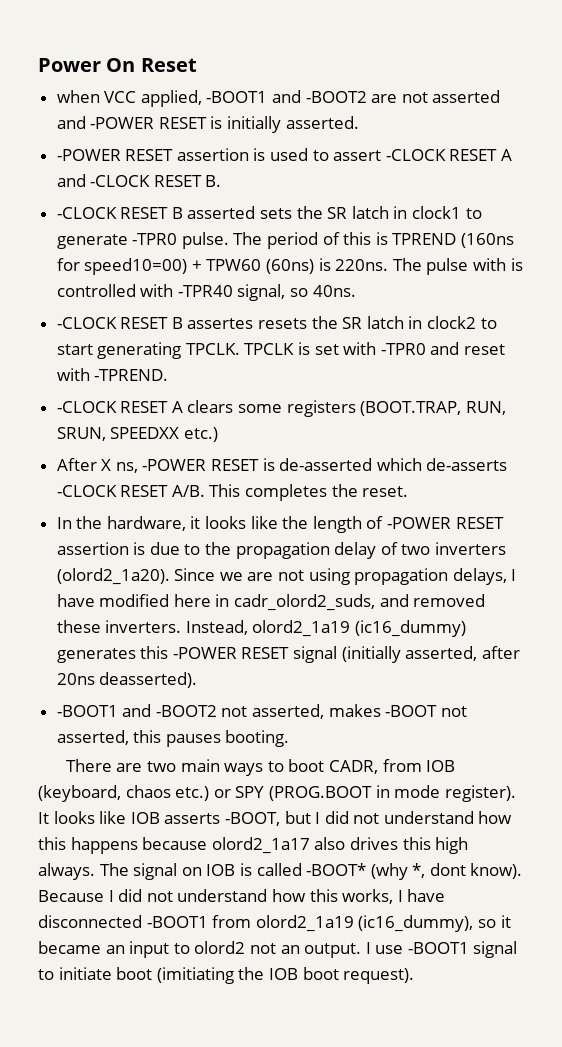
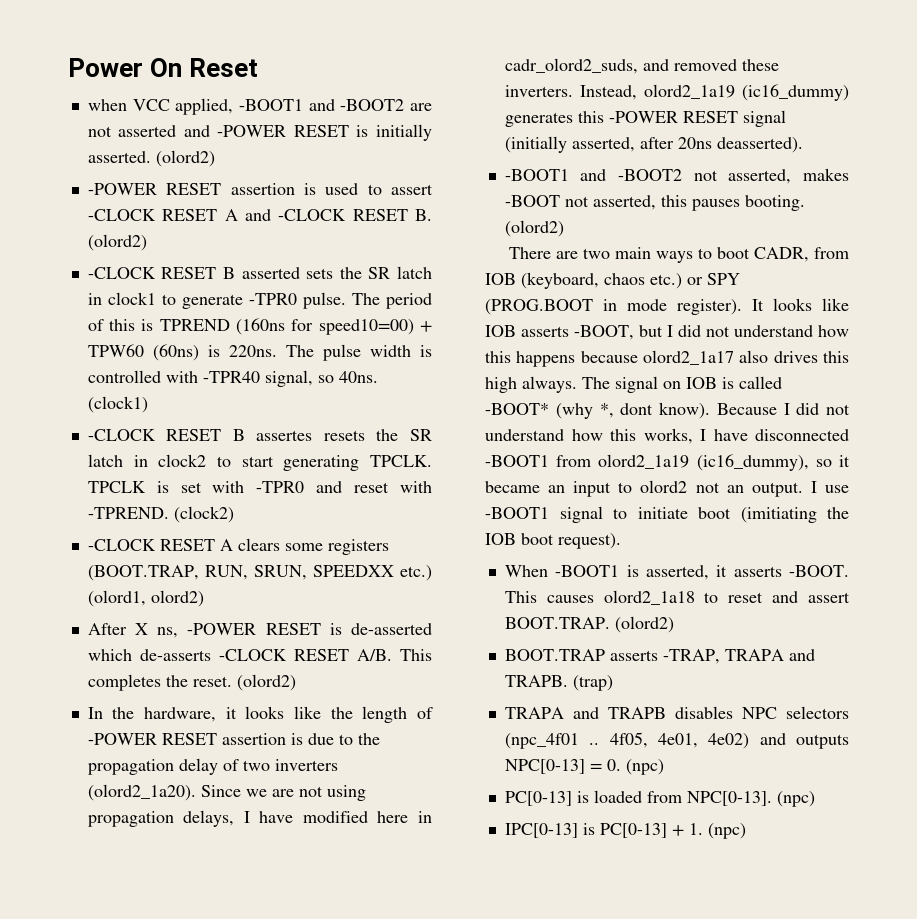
(359, 122) none -> [155,150,215,167] (olord2)
(222, 181) none -> [87,234,147,251] (olord2)
[473,258,507,271] with -> [369,345,411,357] width
(356, 291) none -> [87,396,148,413] (clock1)
(169, 375) none -> [173,506,234,523] (clock2)
(218, 434) none -> [87,590,204,607] (olord1, olord2)
(409, 491) none -> [236,674,296,691] (olord2)
(290, 738) none -> [504,220,564,237] (olord2)
(415, 976) none -> [504,565,849,580] [504,590,850,605] [504,616,674,633] [504,649,815,664] [504,675,613,691] [504,706,849,719] [504,732,849,749] [504,759,664,775] [504,790,815,807] [504,823,746,839] // When -BOOT1 is asserted, it asserts -BOOT. This causes olord2_1a18 to reset and assert BOOT.TRAP. (olord2) // BOOT.TRAP asserts -TRAP, TRAPA and TRAPB. (trap) // TRAPA and TRAPB disables NPC selectors (npc_4f01 .. 4f05, 4e01, 4e02) and outputs NPC[0-13] = 0. (npc) // PC[0-13] is loaded from NPC[0-13]. (npc) // IPC[0-13] is PC[0-13] + 1. (npc)

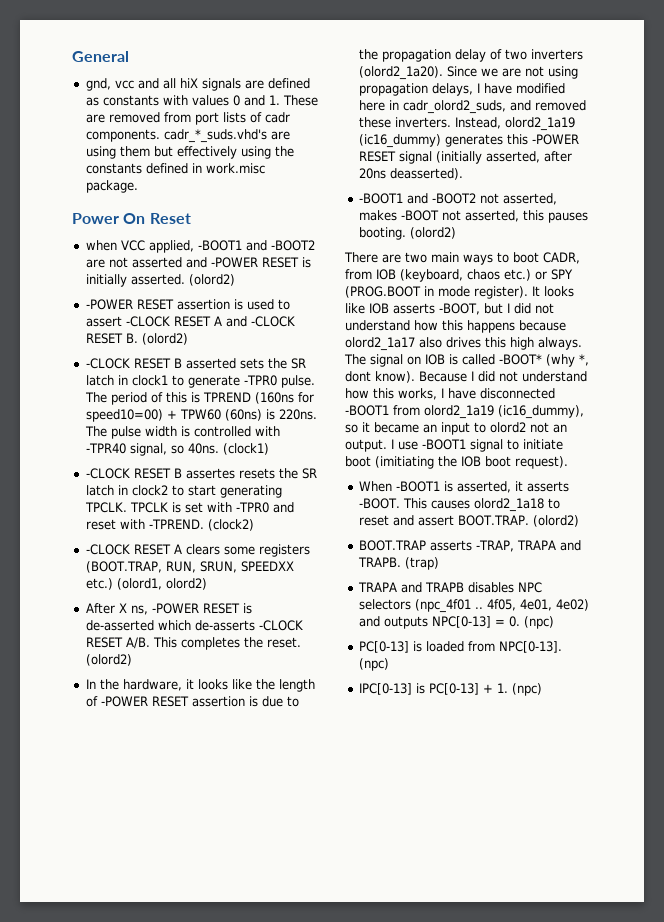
(68, 67) none -> [72,51,129,62] [85,78,310,91] [85,95,318,106] [85,112,290,125] [85,129,290,143] [85,146,294,159] [85,163,265,174] [85,180,138,193] General // gnd, vcc and all hiX signals are defined as constants with values 0 and 1. These are removed from port lists of cadr components. cadr_*_suds.vhd's are using them but effectively using the constants defined in work.misc package. //

